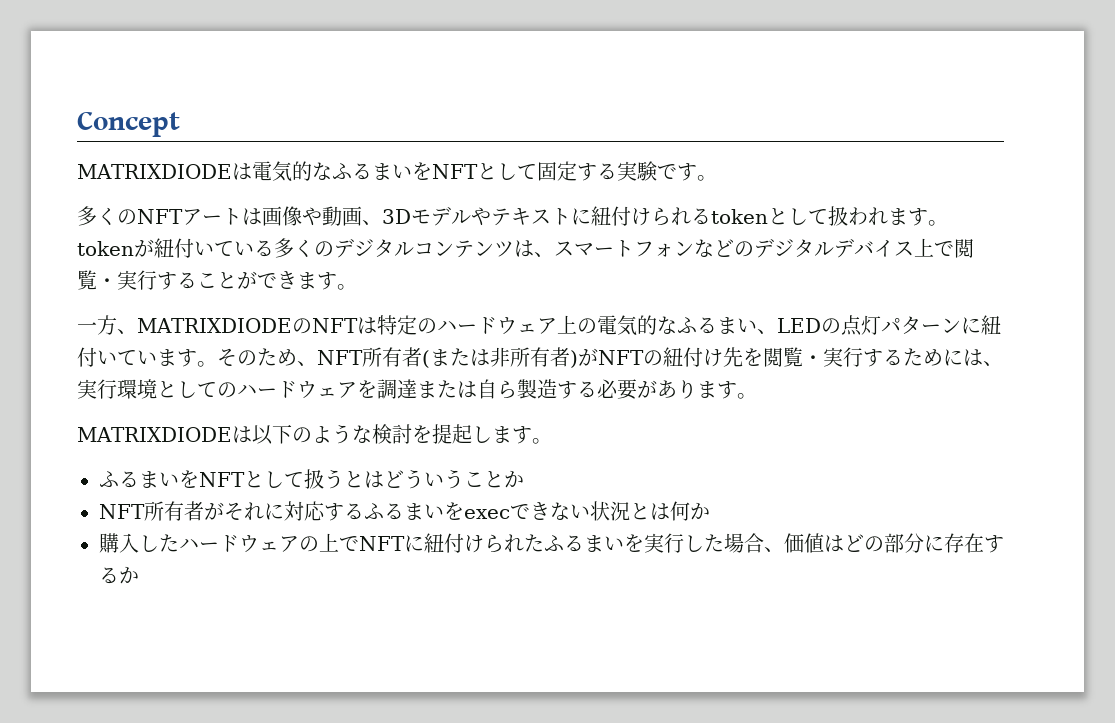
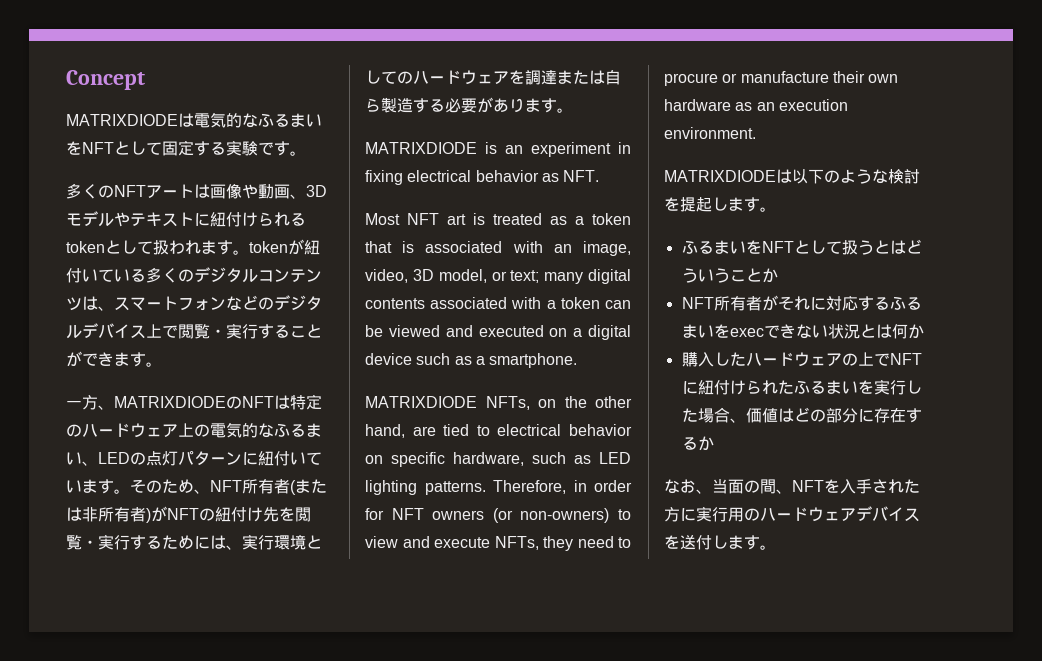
(757, 396) none -> [365,142,631,157] [365,170,600,185] [365,213,631,225] [365,241,631,256] [365,269,631,284] [365,297,631,309] [365,325,631,340] [365,353,578,368] [365,396,632,410] [365,424,632,438] [365,452,631,467] [365,480,632,495] [365,508,631,523] [365,536,631,551] [664,71,899,86] [664,99,848,111] [664,127,756,139] // MATRIXDIODE is an experiment in fixing electrical behavior as NFT. // Most NFT art is treated as a token that is associated with an image, video, 3D model, or text; many digital contents associated with a token can be viewed and executed on a digital device such as a smartphone. // MATRIXDIODE NFTs, on the other hand, are tied to electrical behavior on specific hardware, such as LED lighting patterns. Therefore, in order for NFT owners (or non-owners) to view and execute NFTs, they need to procure or manufacture their own hardware as an execution environment.
(139, 575) none -> [664,479,920,494] [664,506,920,522] [664,534,776,550] // なお、当面の間、NFTを入手された方に実行用のハードウェアデバイスを送付します。

